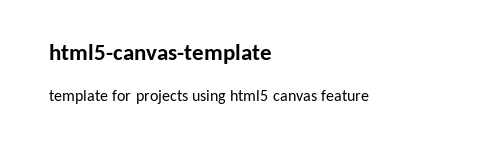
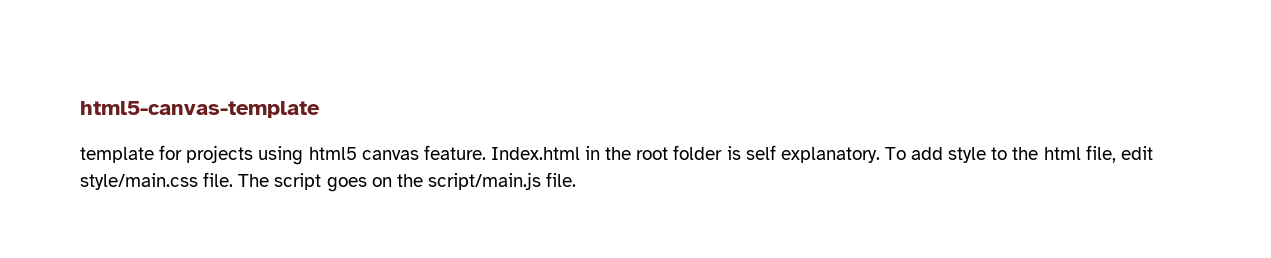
[320,90,369,101] feature -> [423,145,1153,163] [80,172,577,192] feature. Index.html in the root folder is self explanatory. To add style to the html file, edit style/main.css file. The script goes on the script/main.js file.

